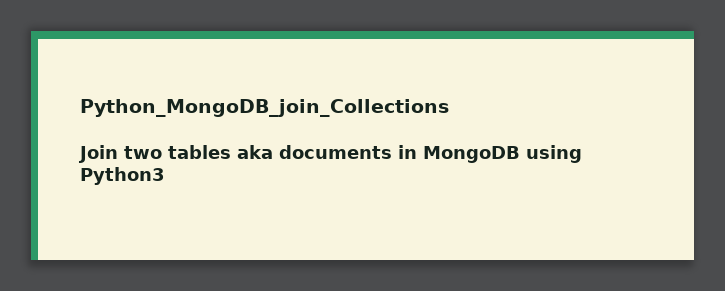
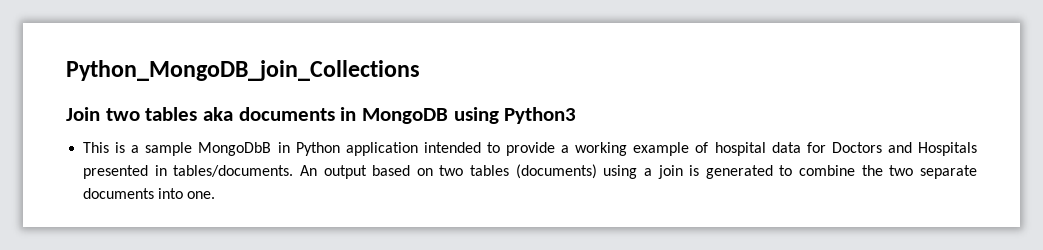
(165, 176) none -> [83,142,977,156] [83,164,978,179] [83,188,216,199] // This is a sample MongoDbB in Python application intended to provide a working example of hospital data for Doctors and Hospitals presented in tables/documents. An output based on two tables (documents) using a join is generated to combine the two separate documents into one.

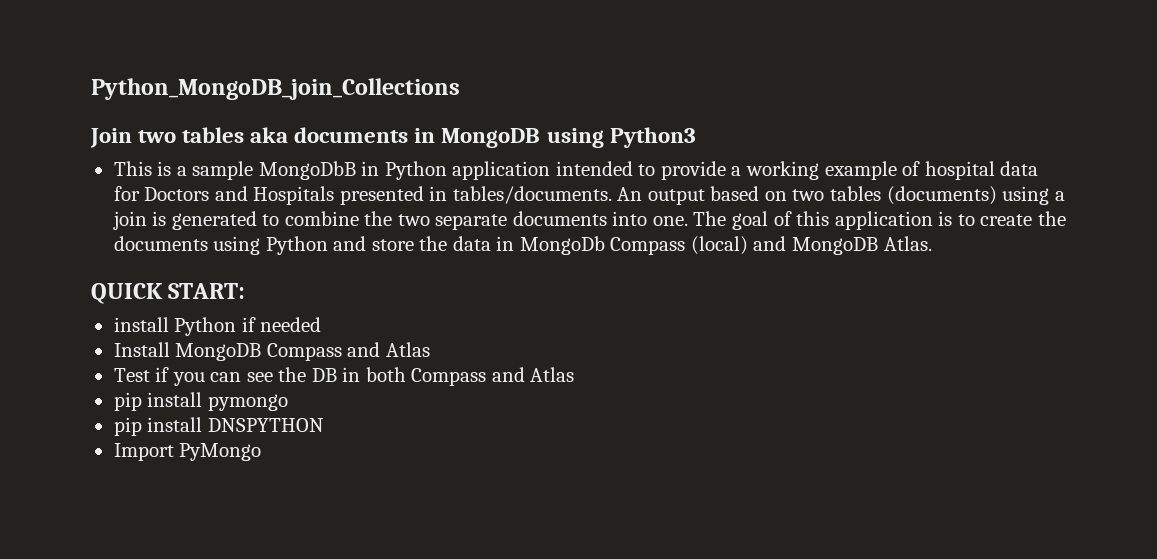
(216, 195) none -> [693,211,1066,230] [113,236,932,255] [91,283,246,304] [113,317,322,336] [113,342,430,361] [113,367,575,386] [113,392,288,411] [113,417,324,436] [113,443,262,461] The goal of this application is to create the documents using Python and store the data in MongoDb Compass (local) and MongoDB Atlas. // QUICK START: // install Python if needed // Install MongoDB Compass and Atlas // Test if you can see the DB in both Compass and Atlas // pip install pymongo // pip install DNSPYTHON // Import PyMongo

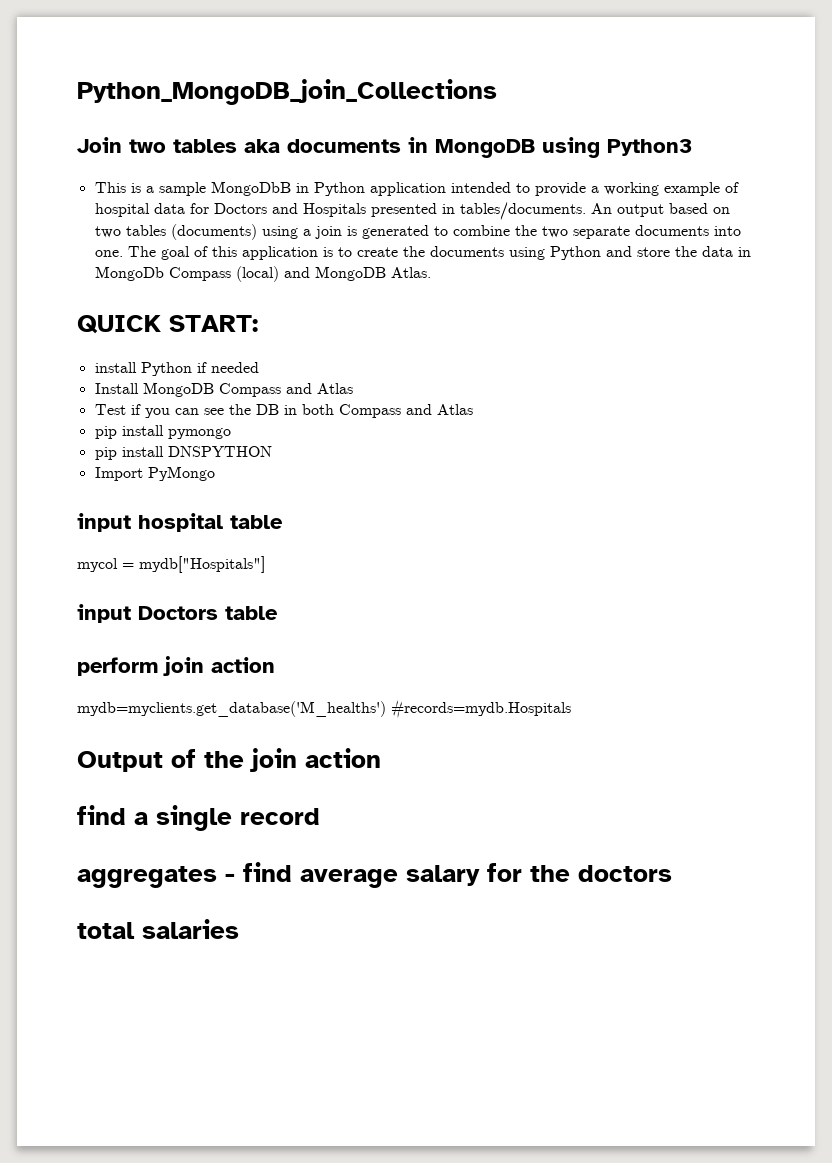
(262, 452) none -> [77,513,283,532] [77,556,265,573] [77,604,278,623] [77,656,275,676] [77,699,571,719] [77,748,381,772] [77,805,320,831] [77,862,672,888] [77,919,239,939] // input hospital table // mycol = mydb["Hospitals"] // input Doctors table // perform join action // mydb=myclients.get_database('M_healths') #records=mydb.Hospitals // Output of the join action // find a single record // aggregates - find average salary for the doctors // total salaries

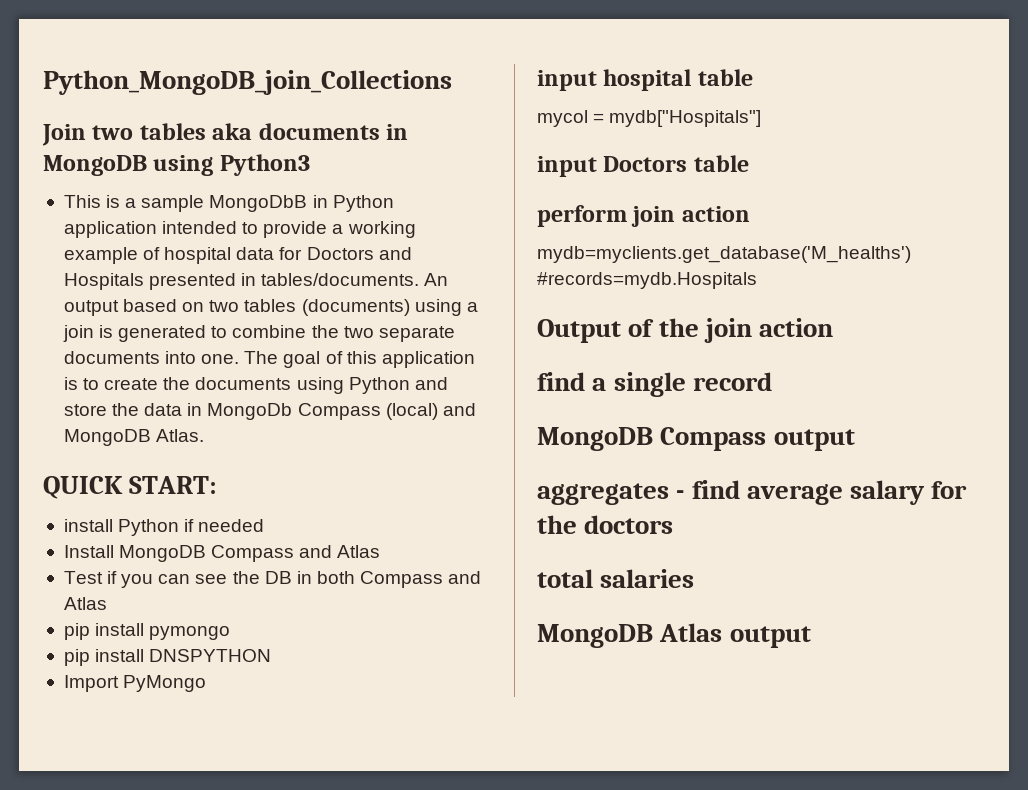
(320, 816) none -> [537,427,855,451] // MongoDB Compass output
(239, 929) none -> [537,623,811,648] // MongoDB Atlas output

